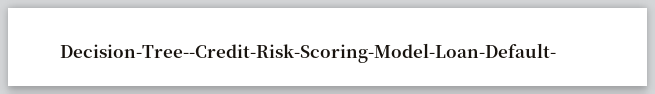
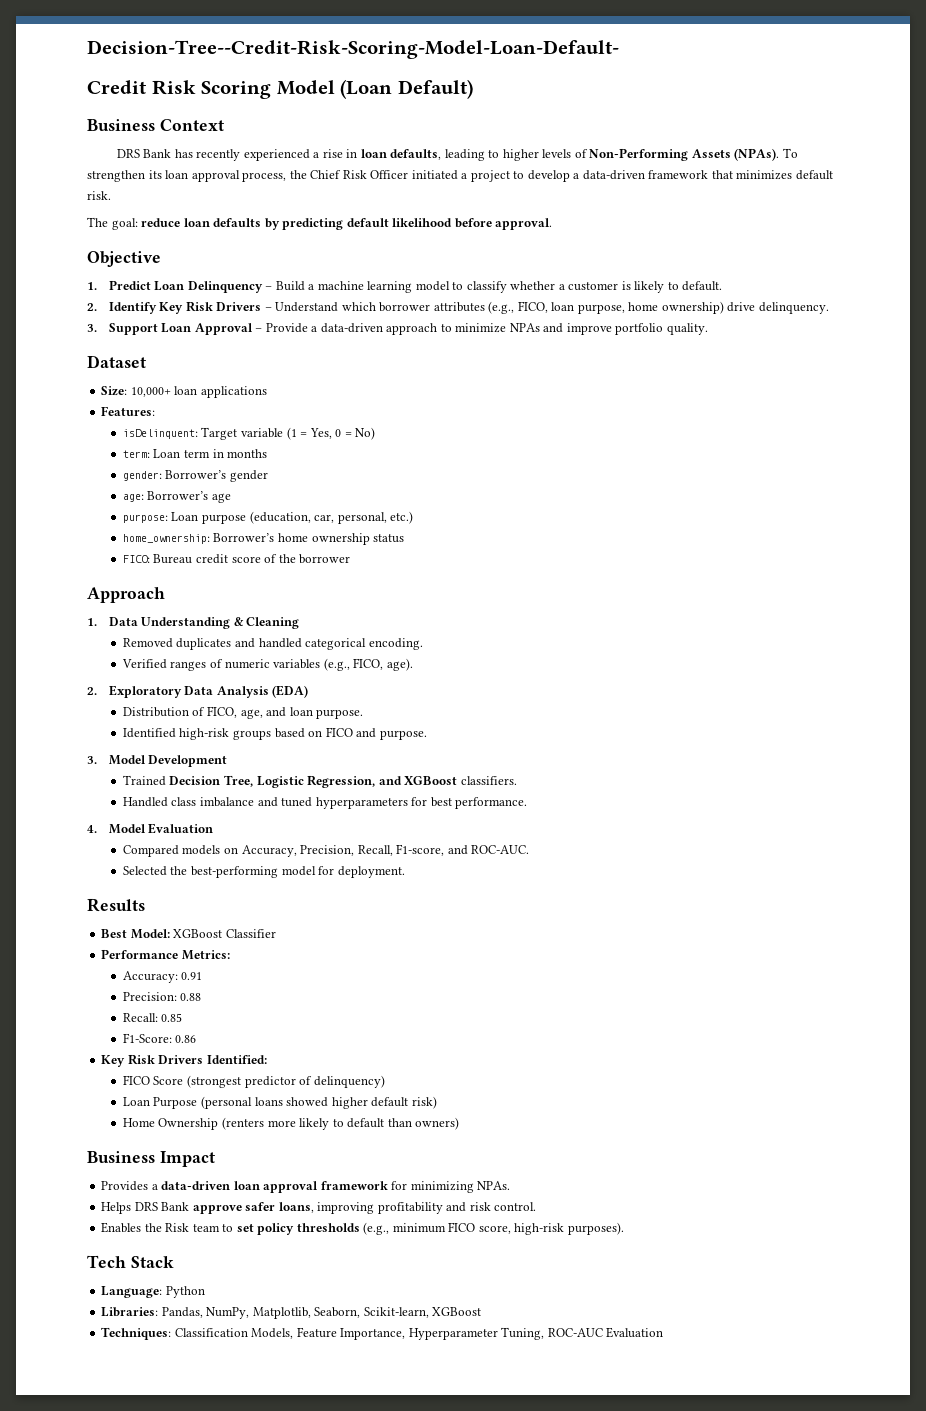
(556, 53) none -> [87,79,473,99] [87,119,224,131] [116,148,798,161] [87,170,833,182] [87,191,111,200] [87,217,553,230] [87,251,161,267] [87,280,723,293] [87,301,829,314] [87,323,708,335] [87,355,146,368] [101,386,267,398] [101,406,156,416] [122,427,376,440] [122,449,268,458] [122,470,268,482] [122,491,231,503] [122,511,414,524] [122,533,405,545] [122,554,351,564] [87,587,165,603] [87,617,300,629] [122,638,423,650] [121,658,413,671] [87,685,309,698] [122,706,364,719] [122,727,427,740] [87,755,228,767] [122,775,517,788] [122,797,528,809] [87,823,214,834] [122,844,530,857] [122,866,405,878] [87,898,145,912] [101,929,276,939] [101,949,230,960] [122,971,203,983] [122,992,202,1001] [122,1013,183,1022] [122,1033,197,1043] [101,1054,267,1067] [122,1075,385,1088] [122,1096,437,1109] [122,1117,460,1130] [87,1151,215,1167] [101,1181,511,1193] [101,1202,537,1214] [101,1222,624,1235] [87,1255,174,1268] [101,1286,205,1298] [101,1307,482,1319] [101,1327,664,1340] // Credit Risk Scoring Model (Loan Default) // Business Context // DRS Bank has recently experienced a rise in loan defaults, leading to higher levels of Non-Performing Assets (NPAs). To strengthen its loan approval process, the Chief Risk Officer initiated a project to develop a data-driven framework that minimizes default risk. // The goal: reduce loan defaults by predicting default likelihood before approval. // Objective // 1. Predict Loan Delinquency – Build a machine learning model to classify whether a customer is likely to default. // 2. Identify Key Risk Drivers – Understand which borrower attributes (e.g., FICO, loan purpose, home ownership) drive delinquency. // 3. Support Loan Approval – Provide a data-driven approach to minimize NPAs and improve portfolio quality. // Dataset // Size: 10,000+ loan applications // Features: // isDelinquent: Target variable (1 = Yes, 0 = No) // term: Loan term in months // gender: Borrower’s gender // age: Borrower’s age // purpose: Loan purpose (education, car, personal, etc.) // home_ownership: Borrower’s home ownership status // FICO: Bureau credit score of the borrower // Approach // 1. Data Understanding & Cleaning // Removed duplicates and handled categorical encoding. // Verified ranges of numeric variables (e.g., FICO, age). // 2. Exploratory Data Analysis (EDA) // Distribution of FICO, age, and loan purpose. // Identified high-risk groups based on FICO and purpose. // 3. Model Development // Trained Decision Tree, Logistic Regression, and XGBoost classifiers. // Handled class imbalance and tuned hyperparameters for best performance. // 4. Model Evaluation // Compared models on Accuracy, Precision, Recall, F1-score, and ROC-AUC. // Selected the best-performing model for deployment. // Results // Best Model: XGBoost Classifier // Performance Metrics: // Accuracy: 0.91 // Precision: 0.88 // Recall: 0.85 // F1-Score: 0.86 // Key Risk Drivers Identified: // FICO Score (strongest predictor of delinquency) // Loan Purpose (personal loans showed higher default risk) // Home Ownership (renters more likely to default than owners) // Business Impact // Provides a data-driven loan approval framework for minimizing NPAs. // Helps DRS Bank approve safer loans, improving profitability and risk control. // Enables the Risk team to set policy thresholds (e.g., minimum FICO score, high-risk purposes). // Tech Stack // Language: Python // Libraries: Pandas, NumPy, Matplotlib, Seaborn, Scikit-learn, XGBoost // Techniques: Classification Models, Feature Importance, Hyperparameter Tuning, ROC-AUC Evaluation

